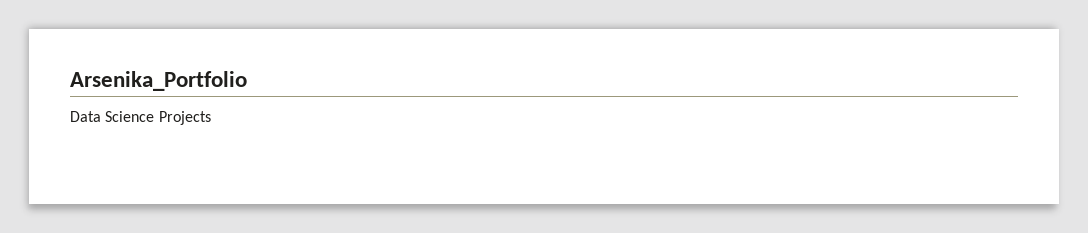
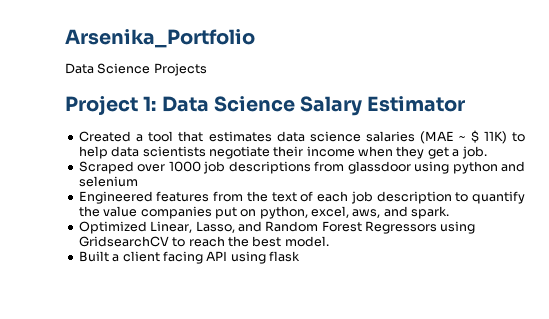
(211, 118) none -> [65,95,466,116] [78,130,525,144] [78,146,487,159] [78,161,525,174] [78,176,138,187] [78,191,525,204] [78,206,450,219] [78,221,476,234] [78,236,329,247] [78,251,300,264] // Project 1: Data Science Salary Estimator // Created a tool that estimates data science salaries (MAE ~ $ 11K) to help data scientists negotiate their income when they get a job. // Scraped over 1000 job descriptions from glassdoor using python and selenium // Engineered features from the text of each job description to quantify the value companies put on python, excel, aws, and spark. // Optimized Linear, Lasso, and Random Forest Regressors using GridsearchCV to reach the best model. // Built a client facing API using flask

